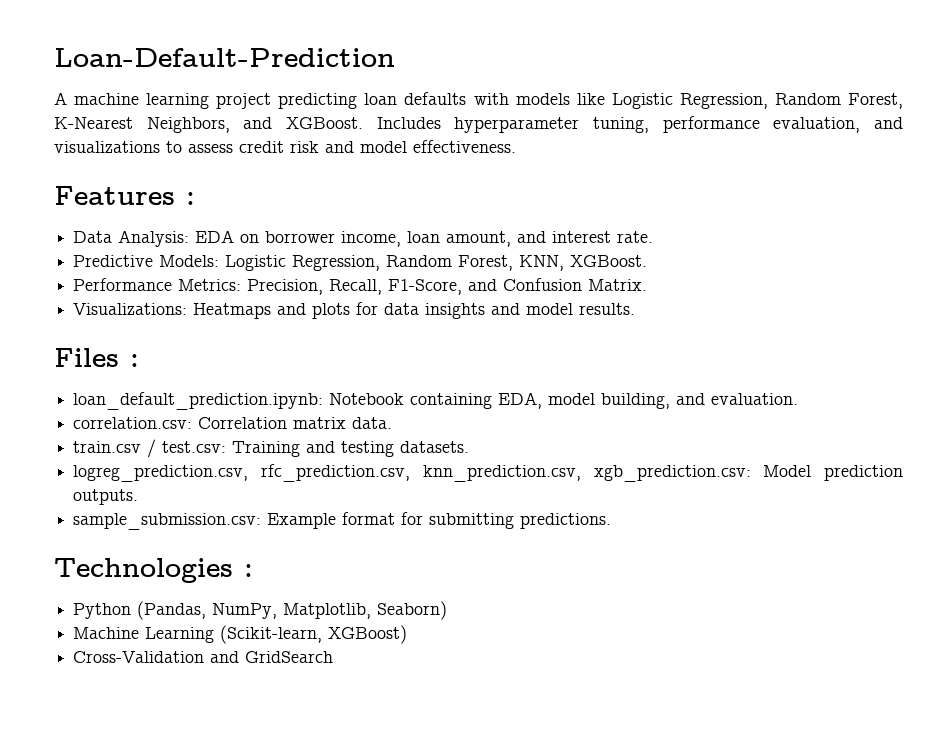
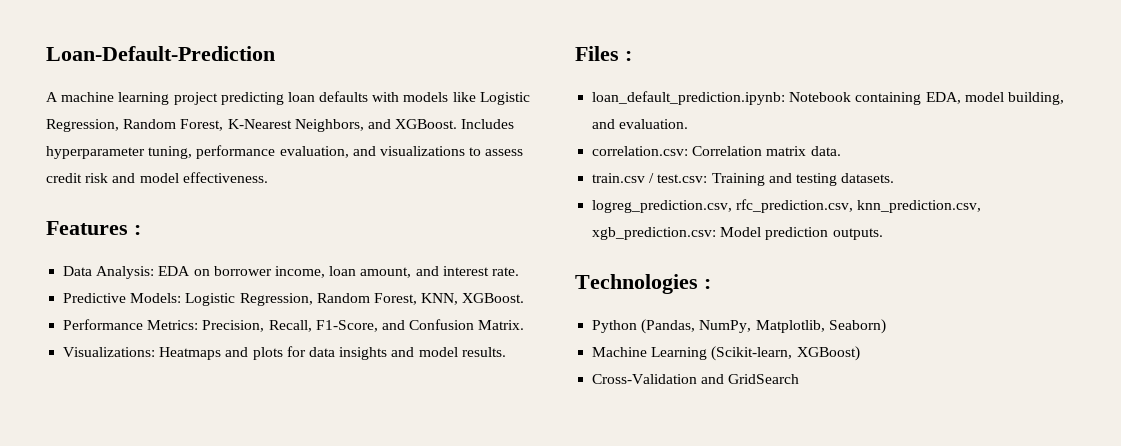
[73,512,612,530] // sample_submission.csv: Example format for submitting predictions. -> (883, 234) none

